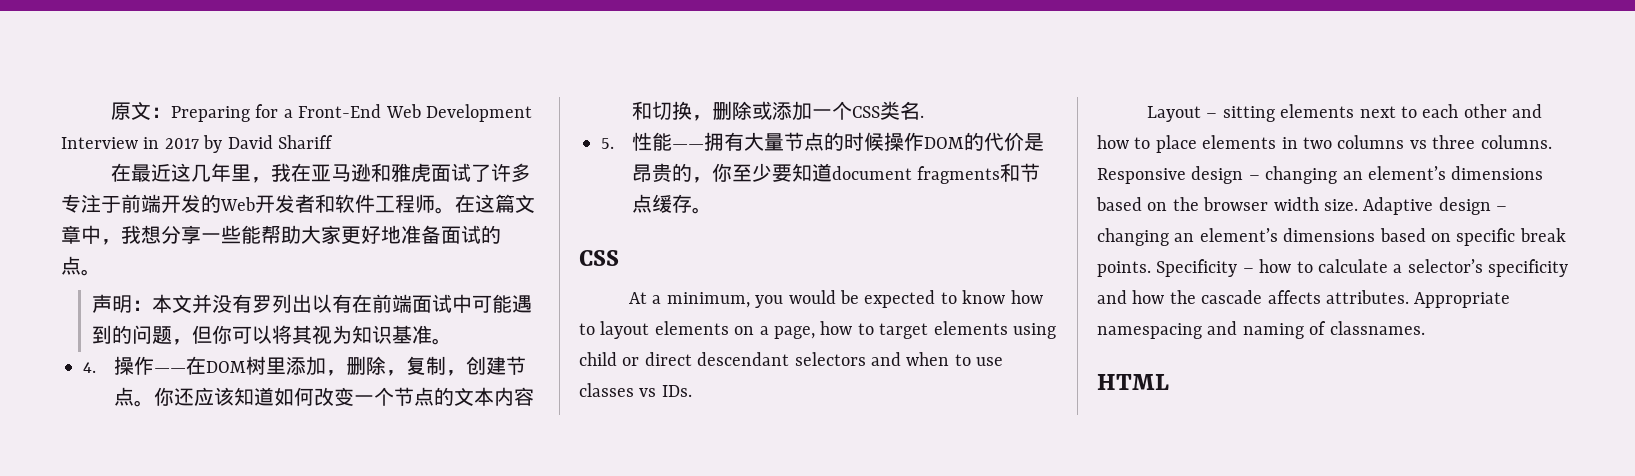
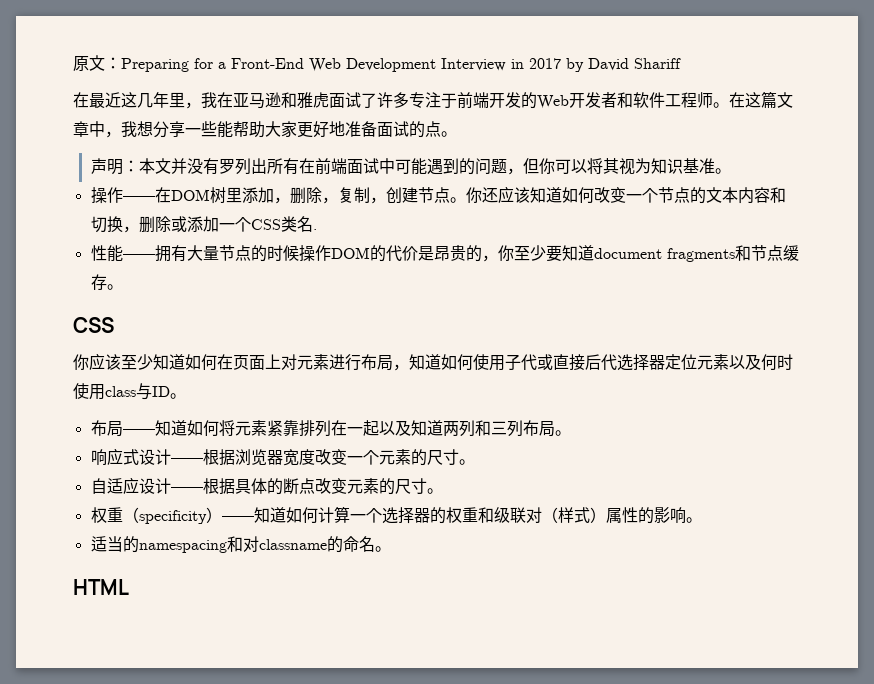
[311,294,332,313] 以 -> [266,158,283,174] 所
[83,362,96,373] 4. -> (731, 171) none
[601,138,614,149] 5. -> (317, 229) none
[629,290,1043,308] [579,321,1056,339] [579,352,1004,366] [579,383,692,397] [1147,104,1543,122] [1097,135,1552,153] [1097,166,1544,184] [1096,197,1508,215] [1097,228,1566,246] [1097,259,1569,277] [1097,290,1511,308] [1097,321,1425,339] At a minimum, you would be expected to know how to layout elements on a page, how to target elements using child or direct descendant selectors and when to use classes vs IDs. // Layout – sitting elements next to each other and how to place elements in two columns vs three columns. Responsive design – changing an element’s dimensions based on the browser width size. Adaptive design – changing an element’s dimensions based on specific break points. Specificity – how to calculate a selector’s specificity and how the cascade affects attributes. Appropriate namespacing and naming of classnames. -> [73,353,793,371] [73,383,186,400] [90,420,571,437] [90,448,475,466] [90,477,443,495] [90,506,702,524] [90,536,391,553] 你应该至少知道如何在页面上对元素进行布局，知道如何使用子代或直接后代选择器定位元素以及何时使用class与ID。 // 布局——知道如何将元素紧靠排列在一起以及知道两列和三列布局。 // 响应式设计——根据浏览器宽度改变一个元素的尺寸。 // 自适应设计——根据具体的断点改变元素的尺寸。 // 权重（specificity）——知道如何计算一个选择器的权重和级联对（样式）属性的影响。 // 适当的namespacing和对classname的命名。

